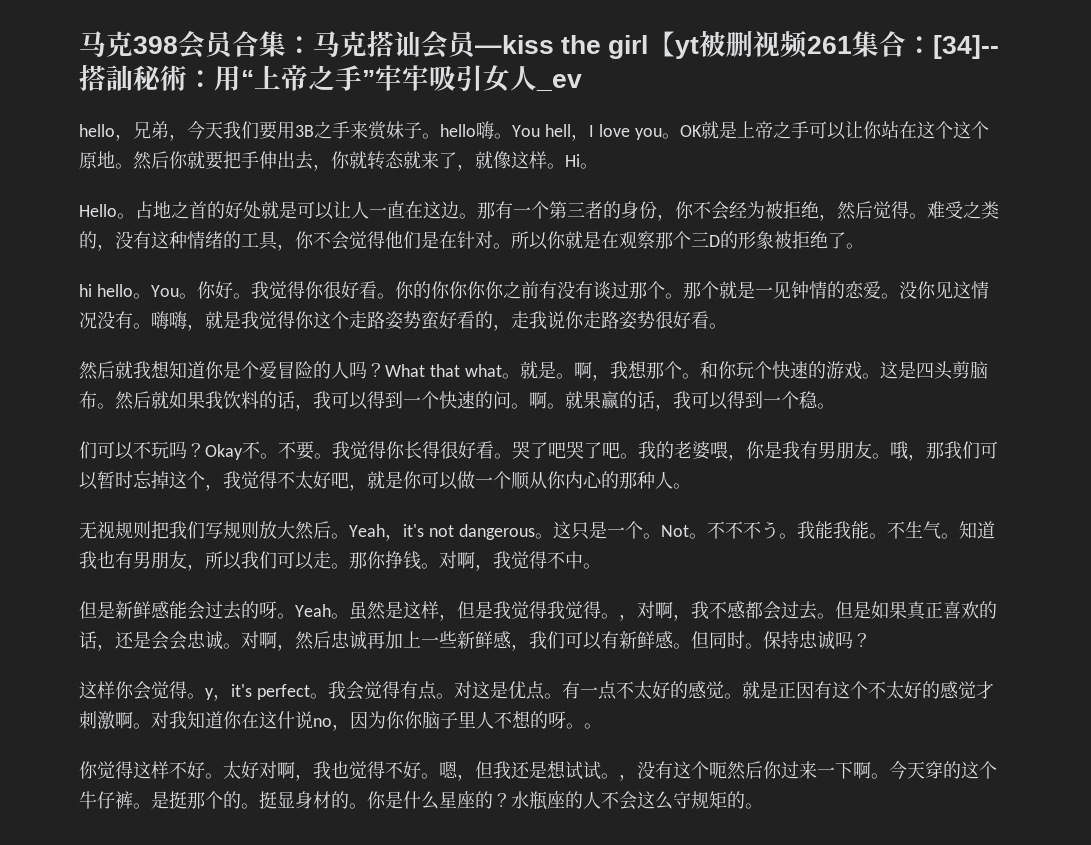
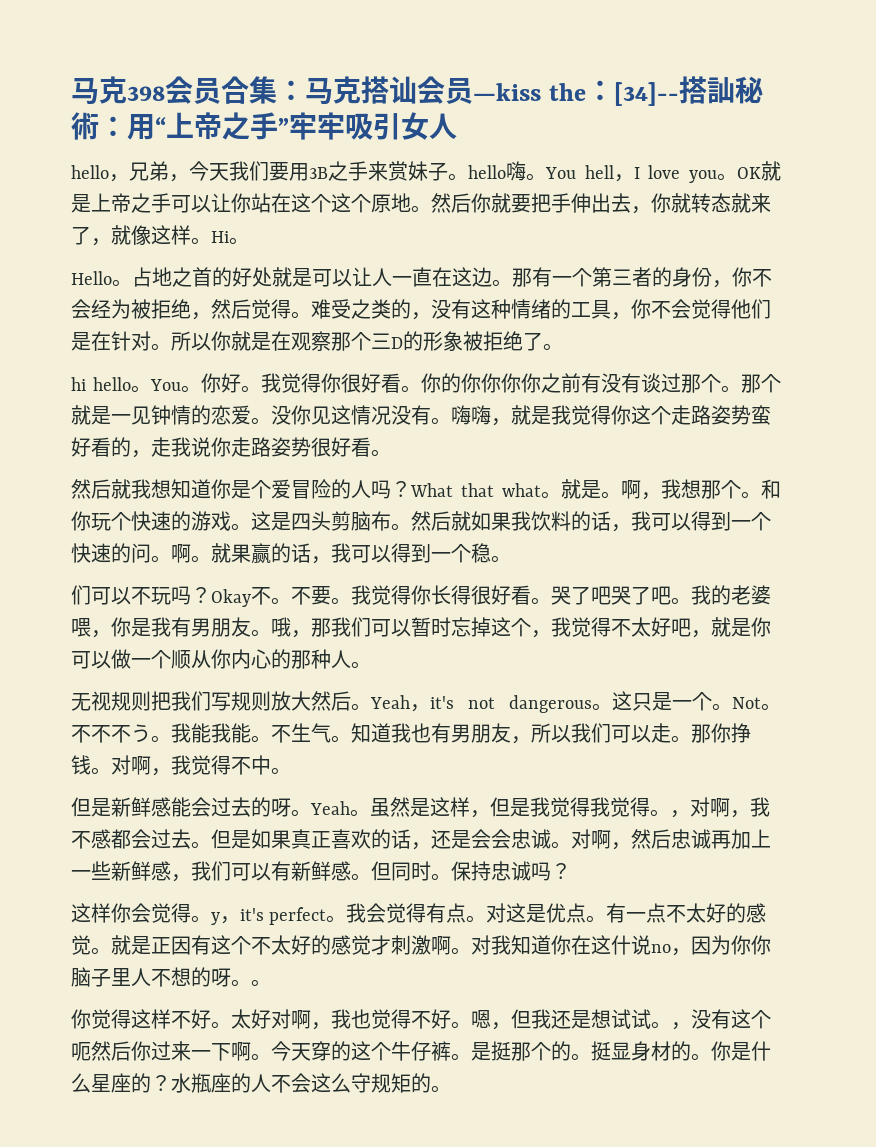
[608,31,907,59] girl【yt被删视频261集合 -> (586, 92) none
[536,74,582,91] _ev -> (457, 126) none

